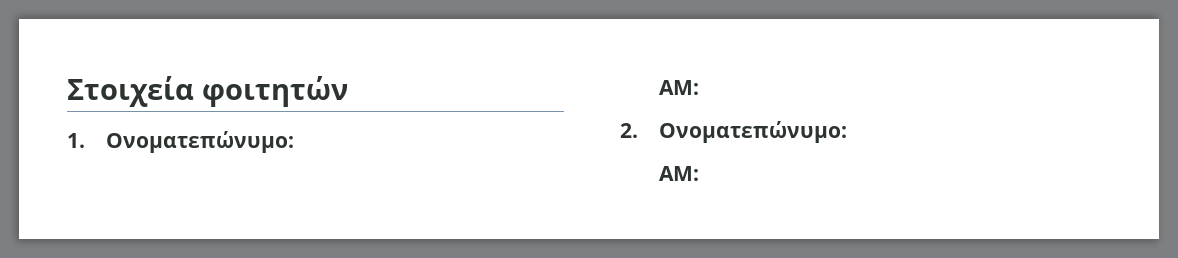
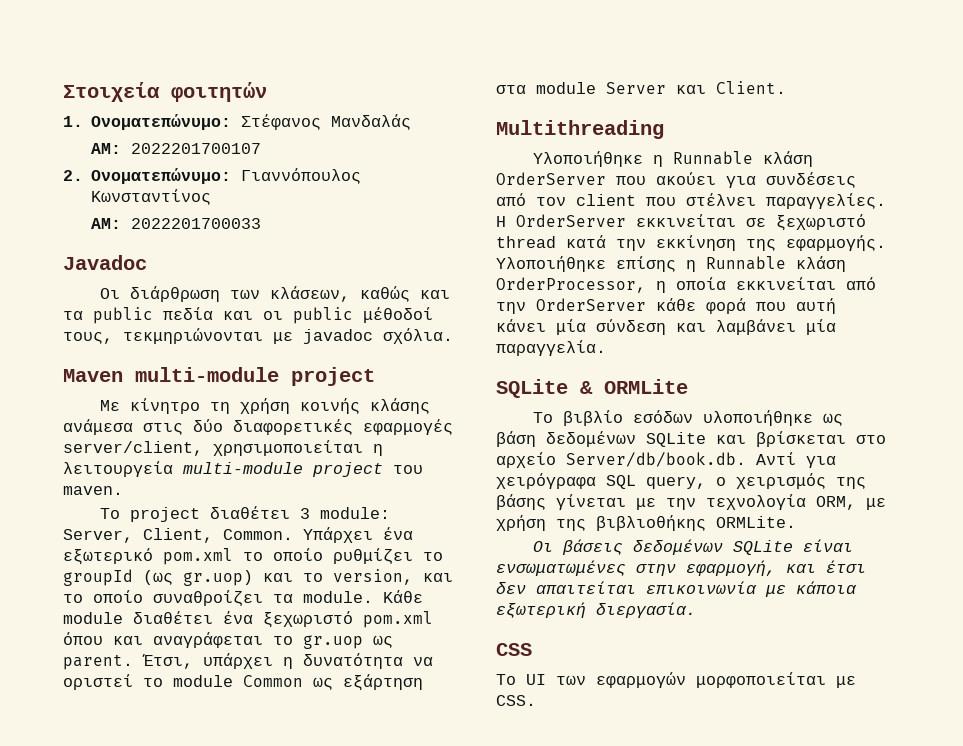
[659,80,700,95] // ΑΜ: -> [241,114,412,130] [90,143,261,154] Στέφανος Μανδαλάς // ΑΜ: 2022201700107
[659,166,700,181] // ΑΜ: -> [241,168,362,184] [91,189,212,205] [90,218,261,229] [63,255,147,270] [100,286,451,302] [63,307,433,324] [63,328,453,344] [63,367,375,386] [100,398,431,414] [63,419,453,435] [63,440,383,456] [63,461,423,477] [63,486,123,495] [100,506,391,522] [63,527,413,543] [63,548,443,565] [63,569,453,586] [63,590,423,606] [63,611,433,628] [63,632,393,649] [63,653,433,670] [63,674,423,691] [496,81,786,94] [496,120,664,139] [533,151,814,167] [496,172,856,188] [496,193,886,209] [496,214,866,231] [496,235,886,251] [496,256,846,272] [496,277,876,293] [496,298,836,314] [496,319,836,335] [496,340,606,356] [496,379,688,398] [533,410,844,426] [496,431,886,447] [496,452,836,468] [496,473,866,489] [496,494,886,510] [496,515,796,531] [533,539,854,555] [496,560,866,576] [496,581,857,597] [496,602,696,618] [496,643,532,656] [496,672,856,688] [496,695,536,706] Γιαννόπουλος Κωνσταντίνος // ΑΜ: 2022201700033 // Javadoc // Οι διάρθρωση των κλάσεων, καθώς και τα public πεδία και οι public μέθοδοί τους, τεκμηριώνονται με javadoc σχόλια. // Maven multi-module project // Με κίνητρο τη χρήση κοινής κλάσης ανάμεσα στις δύο διαφορετικές εφαρμογές server/client, χρησιμοποιείται η λειτουργεία multi-module project του maven. // Το project διαθέτει 3 module: Server, Client, Common. Υπάρχει ένα εξωτερικό pom.xml το οποίο ρυθμίζει το groupId (ως gr.uop) και το version, και το οποίο συναθροίζει τα module. Κάθε module διαθέτει ένα ξεχωριστό pom.xml όπου και αναγράφεται το gr.uop ως parent. Έτσι, υπάρχει η δυνατότητα να οριστεί το module Common ως εξάρτηση στα module Server και Client. // Multithreading // Υλοποιήθηκε η Runnable κλάση OrderServer που ακούει για συνδέσεις από τον client που στέλνει παραγγελίες. Η OrderServer εκκινείται σε ξεχωριστό thread κατά την εκκίνηση της εφαρμογής. Υλοποιήθηκε επίσης η Runnable κλάση OrderProcessor, η οποία εκκινείται από την OrderServer κάθε φορά που αυτή κάνει μία σύνδεση και λαμβάνει μία παραγγελία. // SQLite & ORMLite // Το βιβλίο εσόδων υλοποιήθηκε ως βάση δεδομένων SQLite και βρίσκεται στο αρχείο Server/db/book.db. Αντί για χειρόγραφα SQL query, ο χειρισμός της βάσης γίνεται με την τεχνολογία ORM, με χρήση της βιβλιοθήκης ORMLite. // Οι βάσεις δεδομένων SQLite είναι ενσωματωμένες στην εφαρμογή, και έτσι δεν απαιτείται επικοινωνία με κάποια εξωτερική διεργασία. // CSS // Το UI των εφαρμογών μορφοποιείται με CSS.

